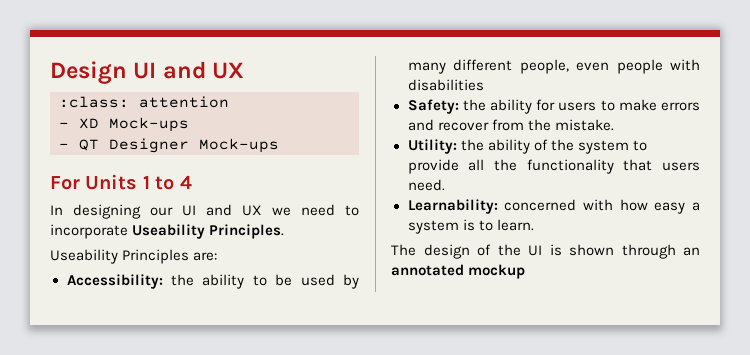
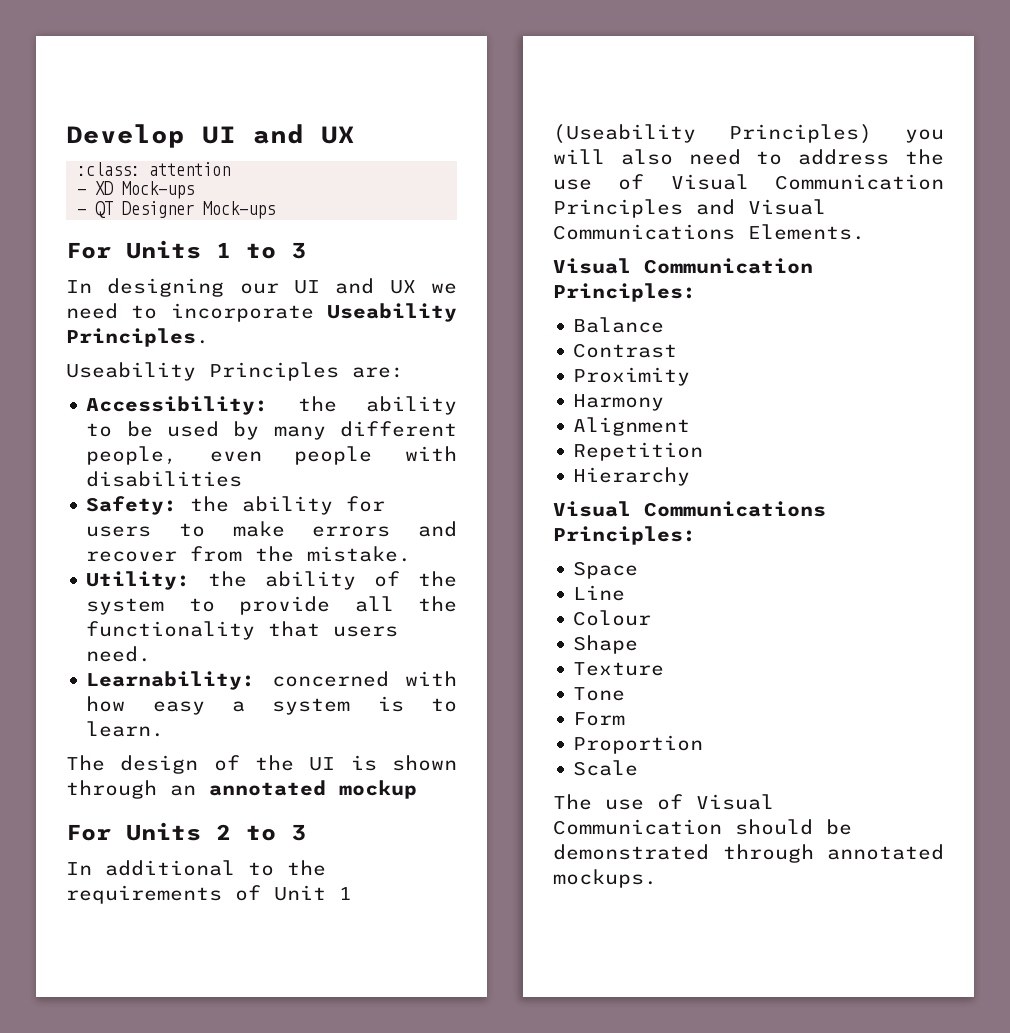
[50,61,127,84] Design -> [66,124,185,148] Develop
[179,175,192,189] 4 -> [291,242,306,259] 3
(526, 271) none -> [66,822,306,841] [66,860,326,876] [66,885,352,904] [553,124,944,144] [553,149,944,165] [553,174,944,190] [553,199,826,218] [553,224,865,240] [553,258,813,274] [553,283,696,302] [573,317,665,333] [573,343,678,358] [573,367,691,386] [573,394,665,411] [573,417,691,436] [573,442,704,461] [573,467,691,486] [553,501,826,517] [553,526,696,545] [573,561,639,579] [573,585,626,601] [573,610,652,626] [573,635,639,654] [573,662,665,676] [573,687,626,701] [573,712,626,726] [573,735,704,754] [573,760,639,776] [553,794,774,810] [553,819,852,835] [553,844,944,863] [553,869,657,888] // For Units 2 to 3 // In additional to the requirements of Unit 1 (Useability Principles) you will also need to address the use of Visual Communication Principles and Visual Communications Elements. // Visual Communication Principles: // Balance // Contrast // Proximity // Harmony // Alignment // Repetition // Hierarchy // Visual Communications Principles: // Space // Line // Colour // Shape // Texture // Tone // Form // Proportion // Scale // The use of Visual Communication should be demonstrated through annotated mockups.

